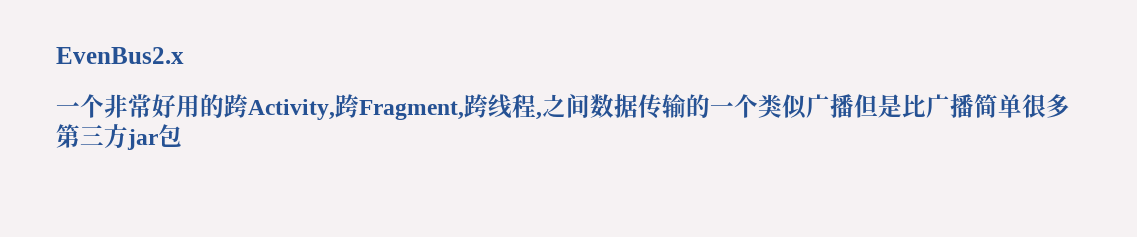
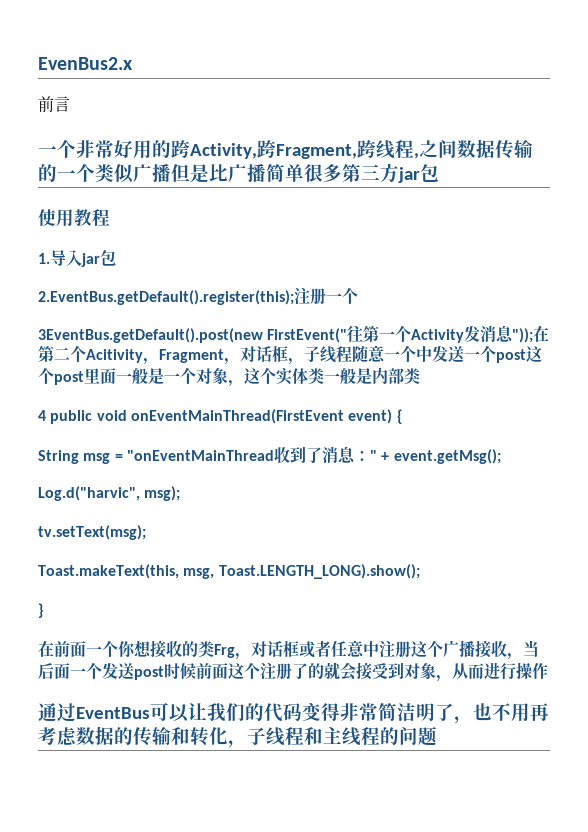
(184, 55) none -> [38,96,70,112] // 前言
(182, 135) none -> [38,209,110,227] [38,249,116,267] [38,287,358,305] [38,325,550,343] [38,345,542,365] [38,367,420,387] [38,409,403,424] [38,446,501,464] [38,486,181,501] [38,525,146,540] [38,564,420,579] [38,603,44,618] [38,640,539,660] [38,662,548,682] [38,702,549,724] [38,726,437,748] // 使用教程 // 1.导入jar包 // 2.EventBus.getDefault().register(this);注册一个 // 3EventBus.getDefault().post(new FirstEvent("往第一个Activity发消息"));在第二个Acitivity，Fragment，对话框，子线程随意一个中发送一个post这个post里面一般是一个对象，这个实体类一般是内部类 // 4 public void onEventMainThread(FirstEvent event) { // String msg = "onEventMainThread收到了消息：" + event.getMsg(); // Log.d("harvic", msg); // tv.setText(msg); // Toast.makeText(this, msg, Toast.LENGTH_LONG).show(); // } // 在前面一个你想接收的类Frg，对话框或者任意中注册这个广播接收，当后面一个发送post时候前面这个注册了的就会接受到对象，从而进行操作 // 通过EventBus可以让我们的代码变得非常简洁明了，也不用再考虑数据的传输和转化，子线程和主线程的问题

